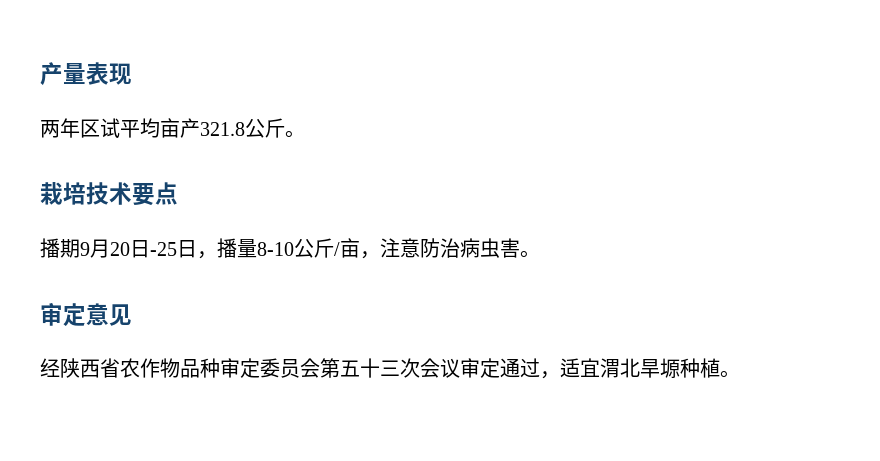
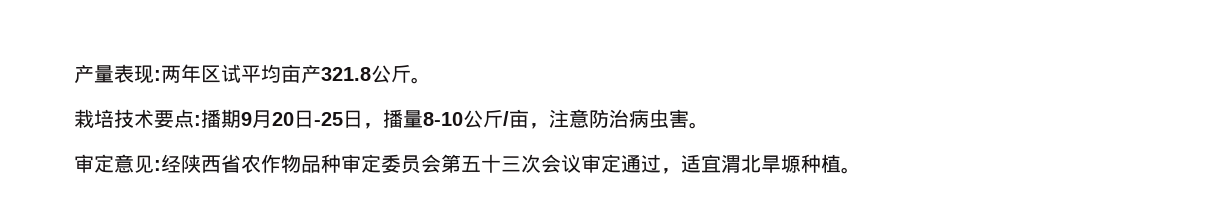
(132, 74) // -> [154,70,161,81] :
(178, 193) // -> [194,115,201,126] :
(132, 315) // -> [154,160,161,171] :

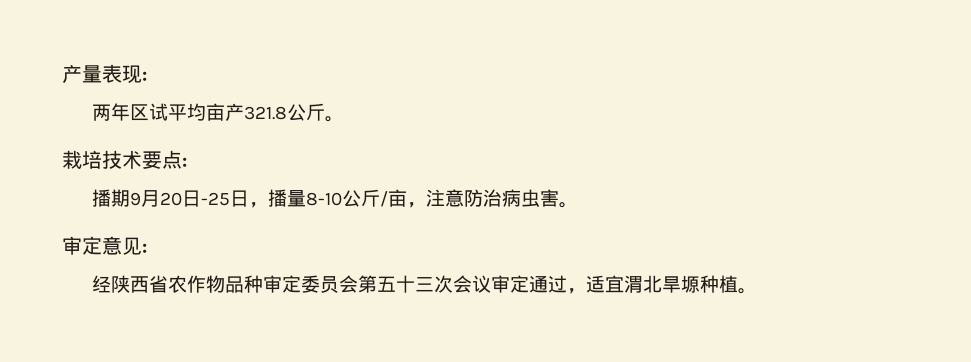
(161, 75) none -> (147, 76) //
(201, 120) none -> (187, 162) //
(161, 165) none -> (147, 248) //

